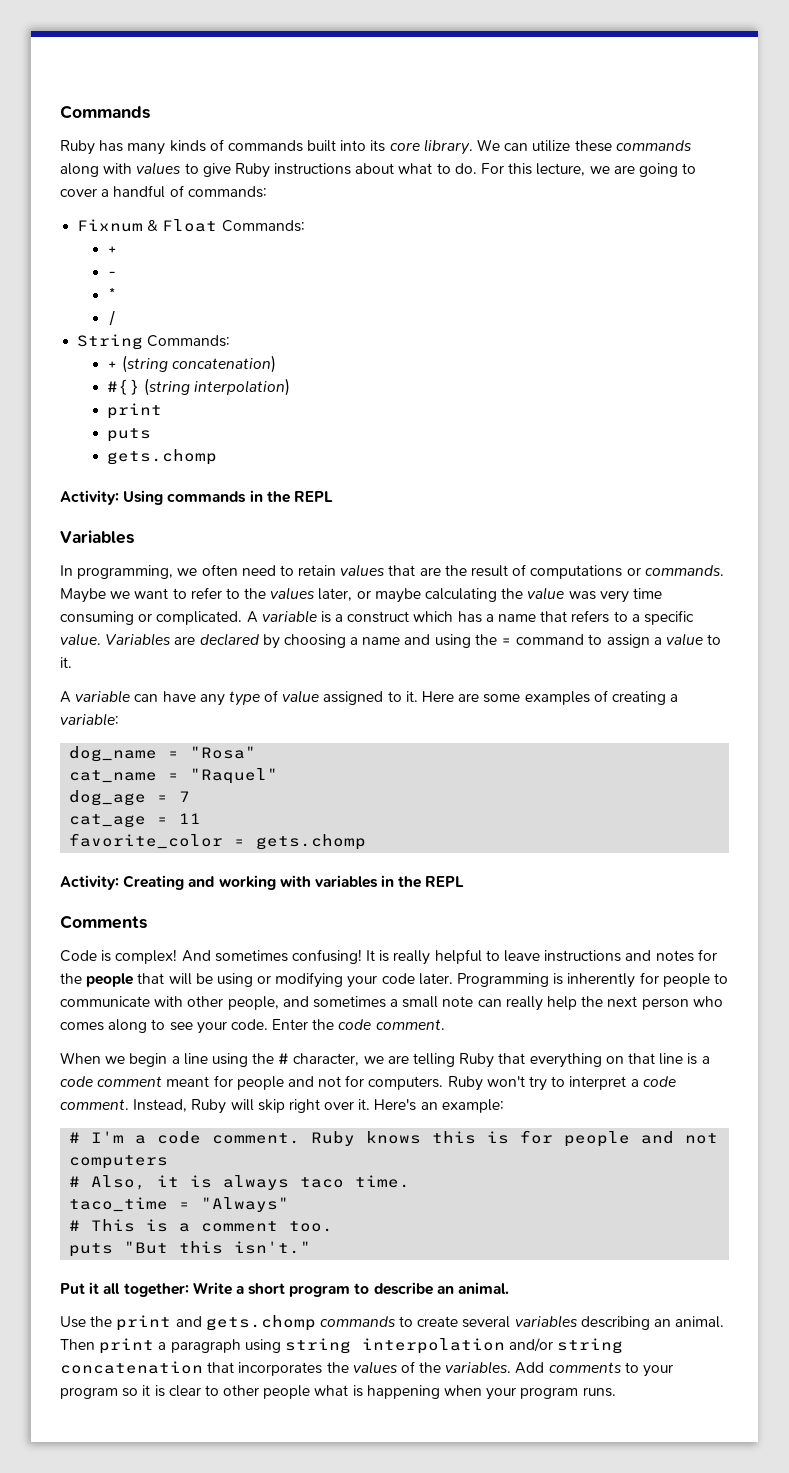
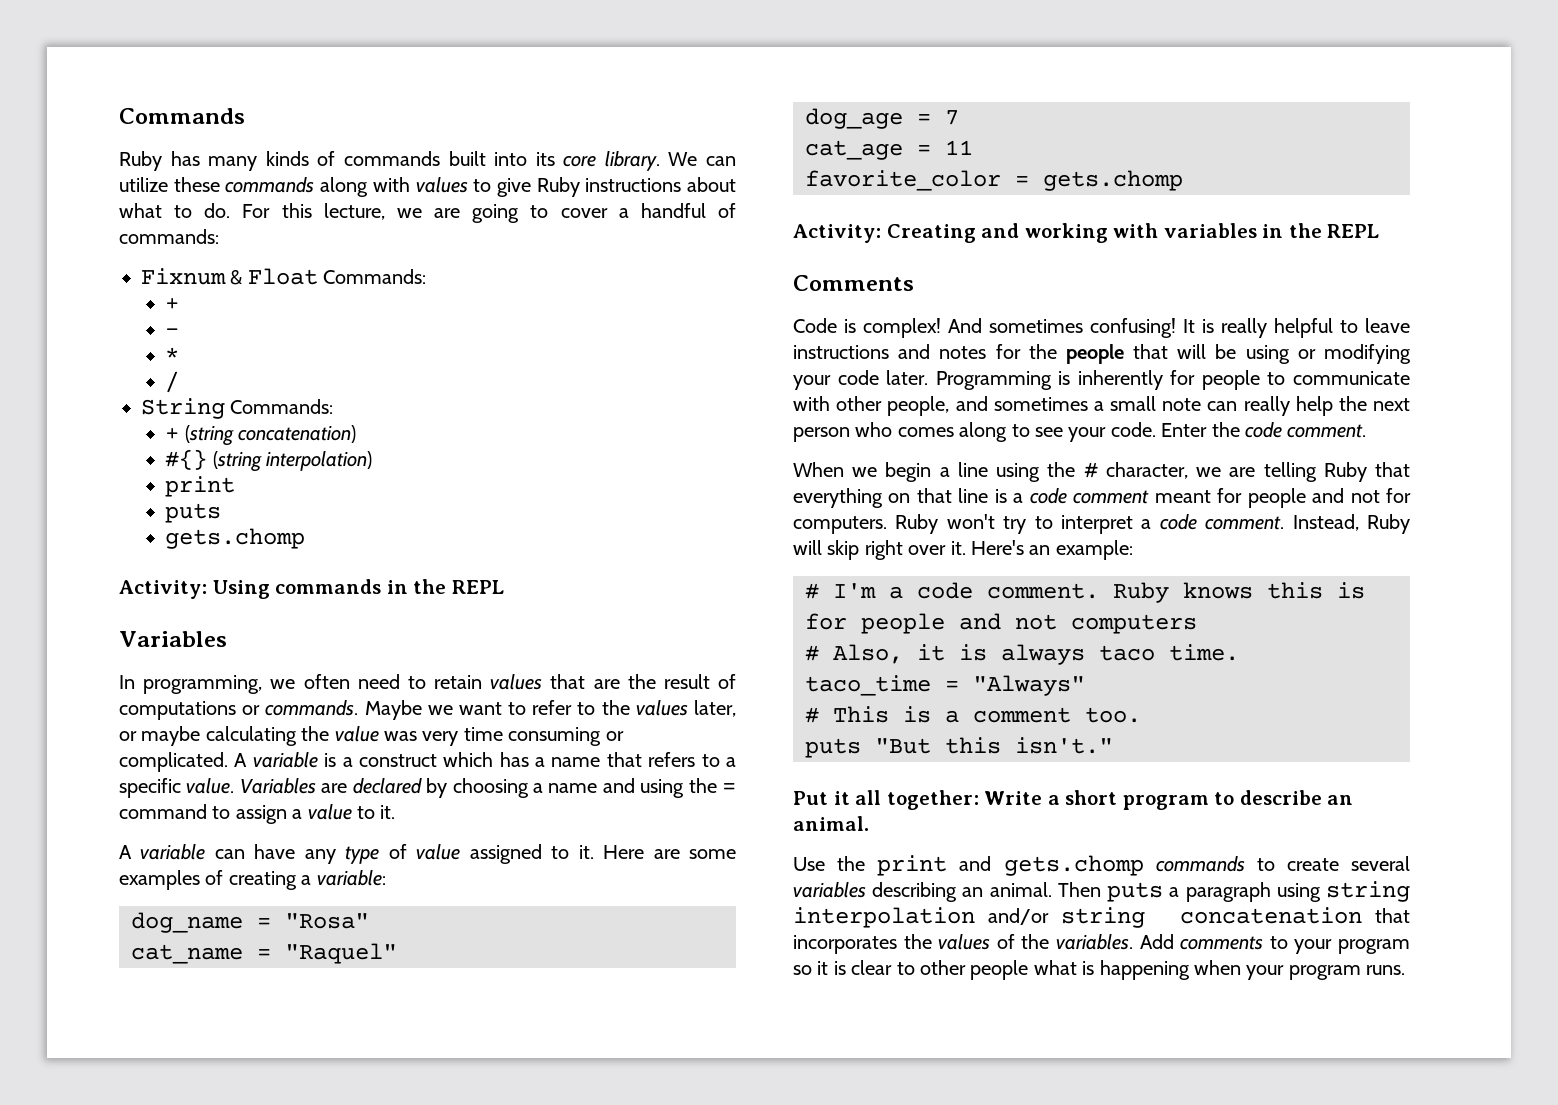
[99,1338,155,1354] print -> [1107,882,1164,902] puts

